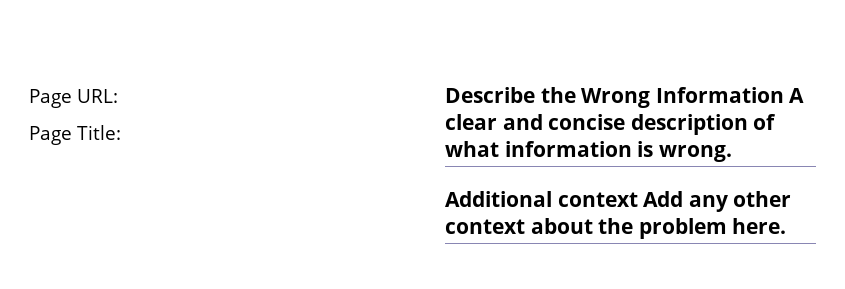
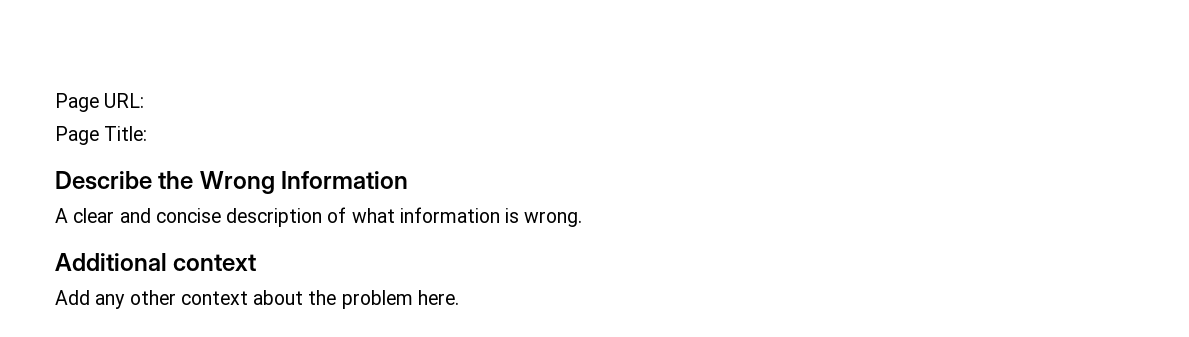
(784, 95) none -> (409, 180) //
(638, 199) none -> (257, 262) //

